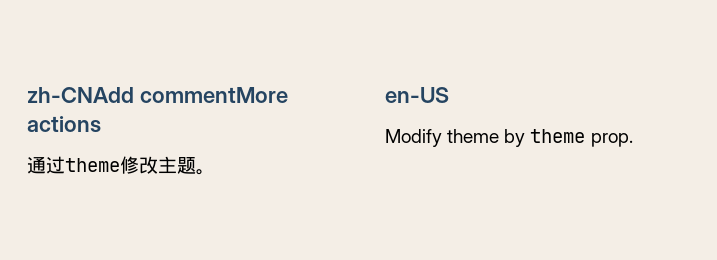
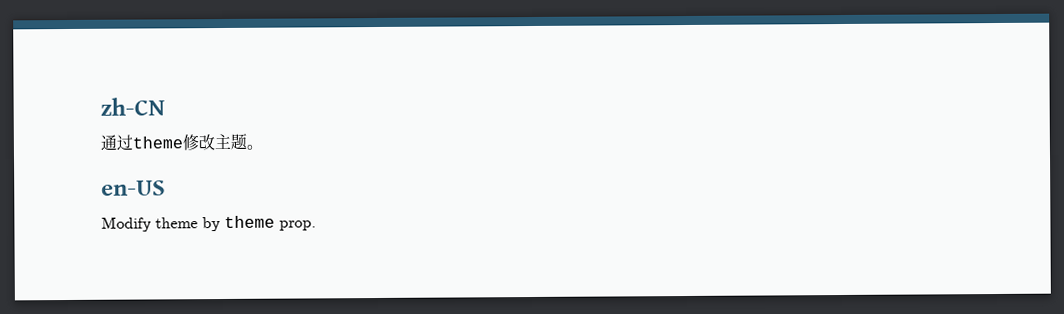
[27,87,288,103] [27,116,101,133] zh-CNAdd commentMore actions -> [100,97,165,116] zh-CN

